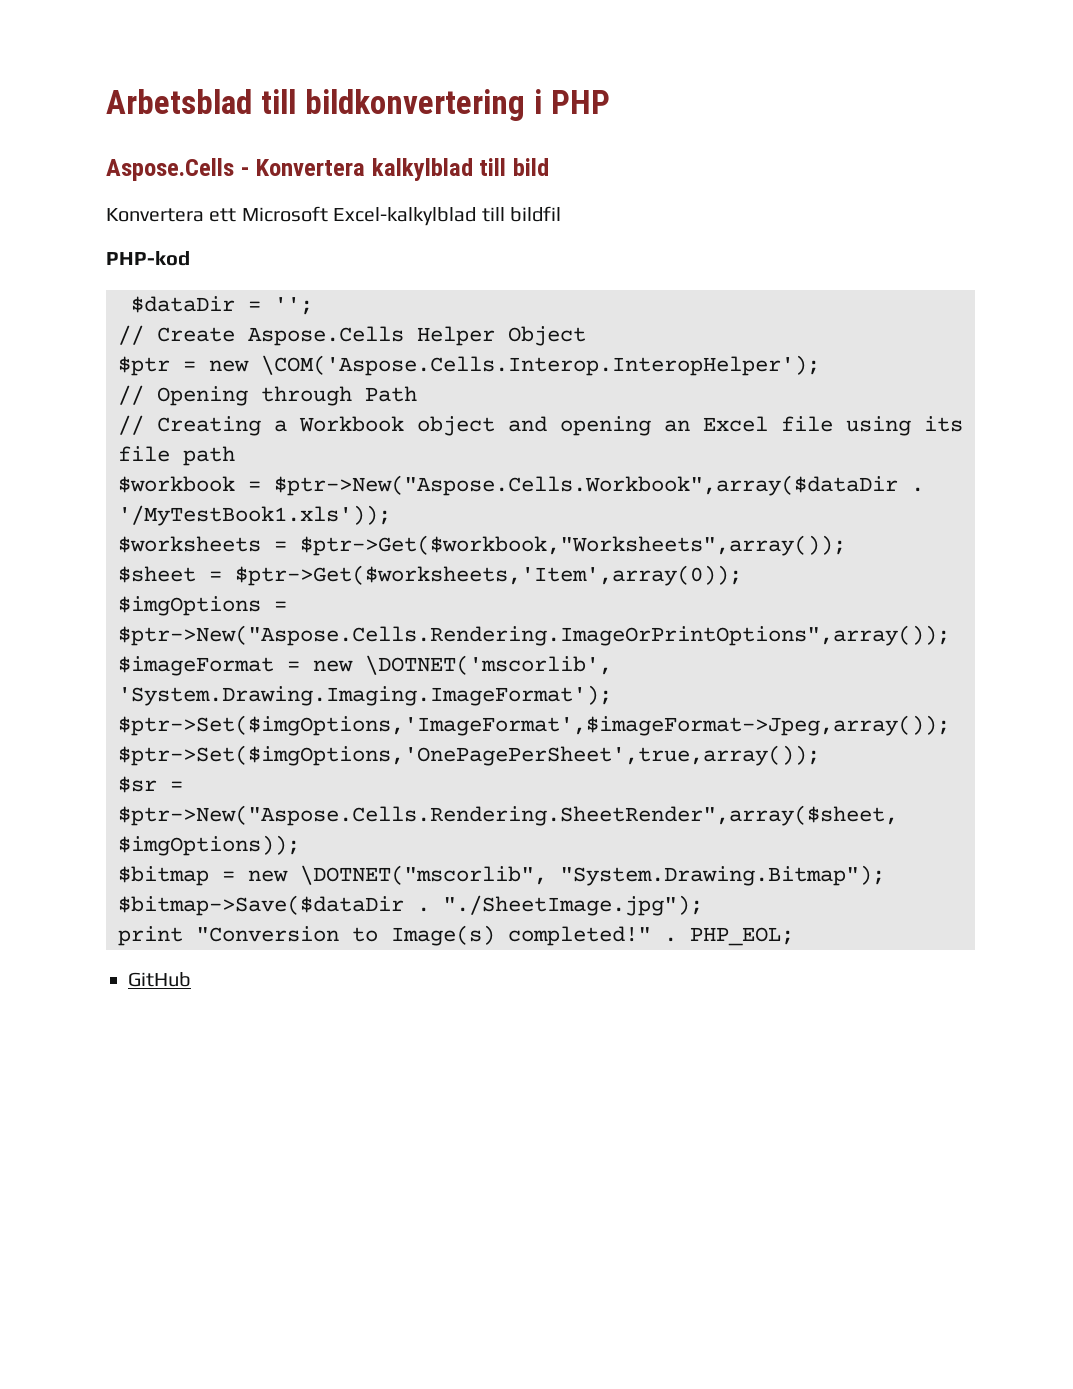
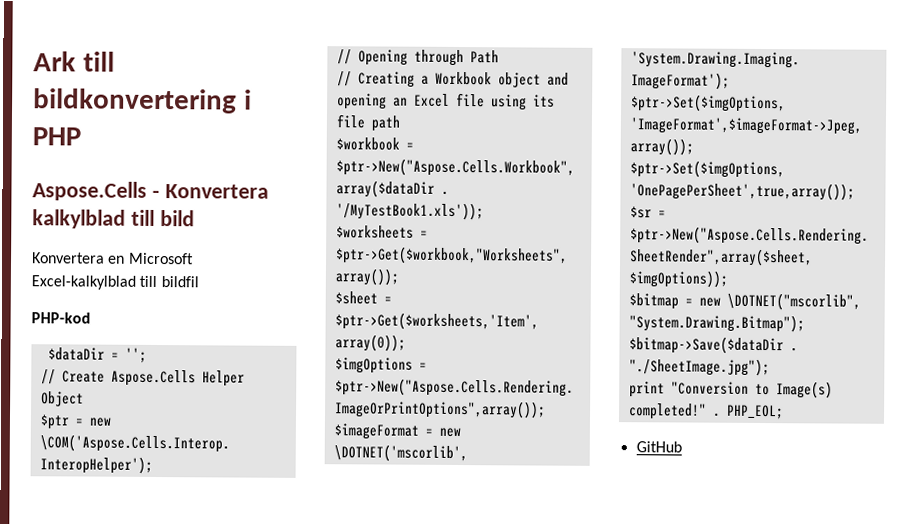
[106,89,252,114] Arbetsblad -> [33,51,76,72] Ark
[209,208,237,222] ett -> [108,255,126,264] en

